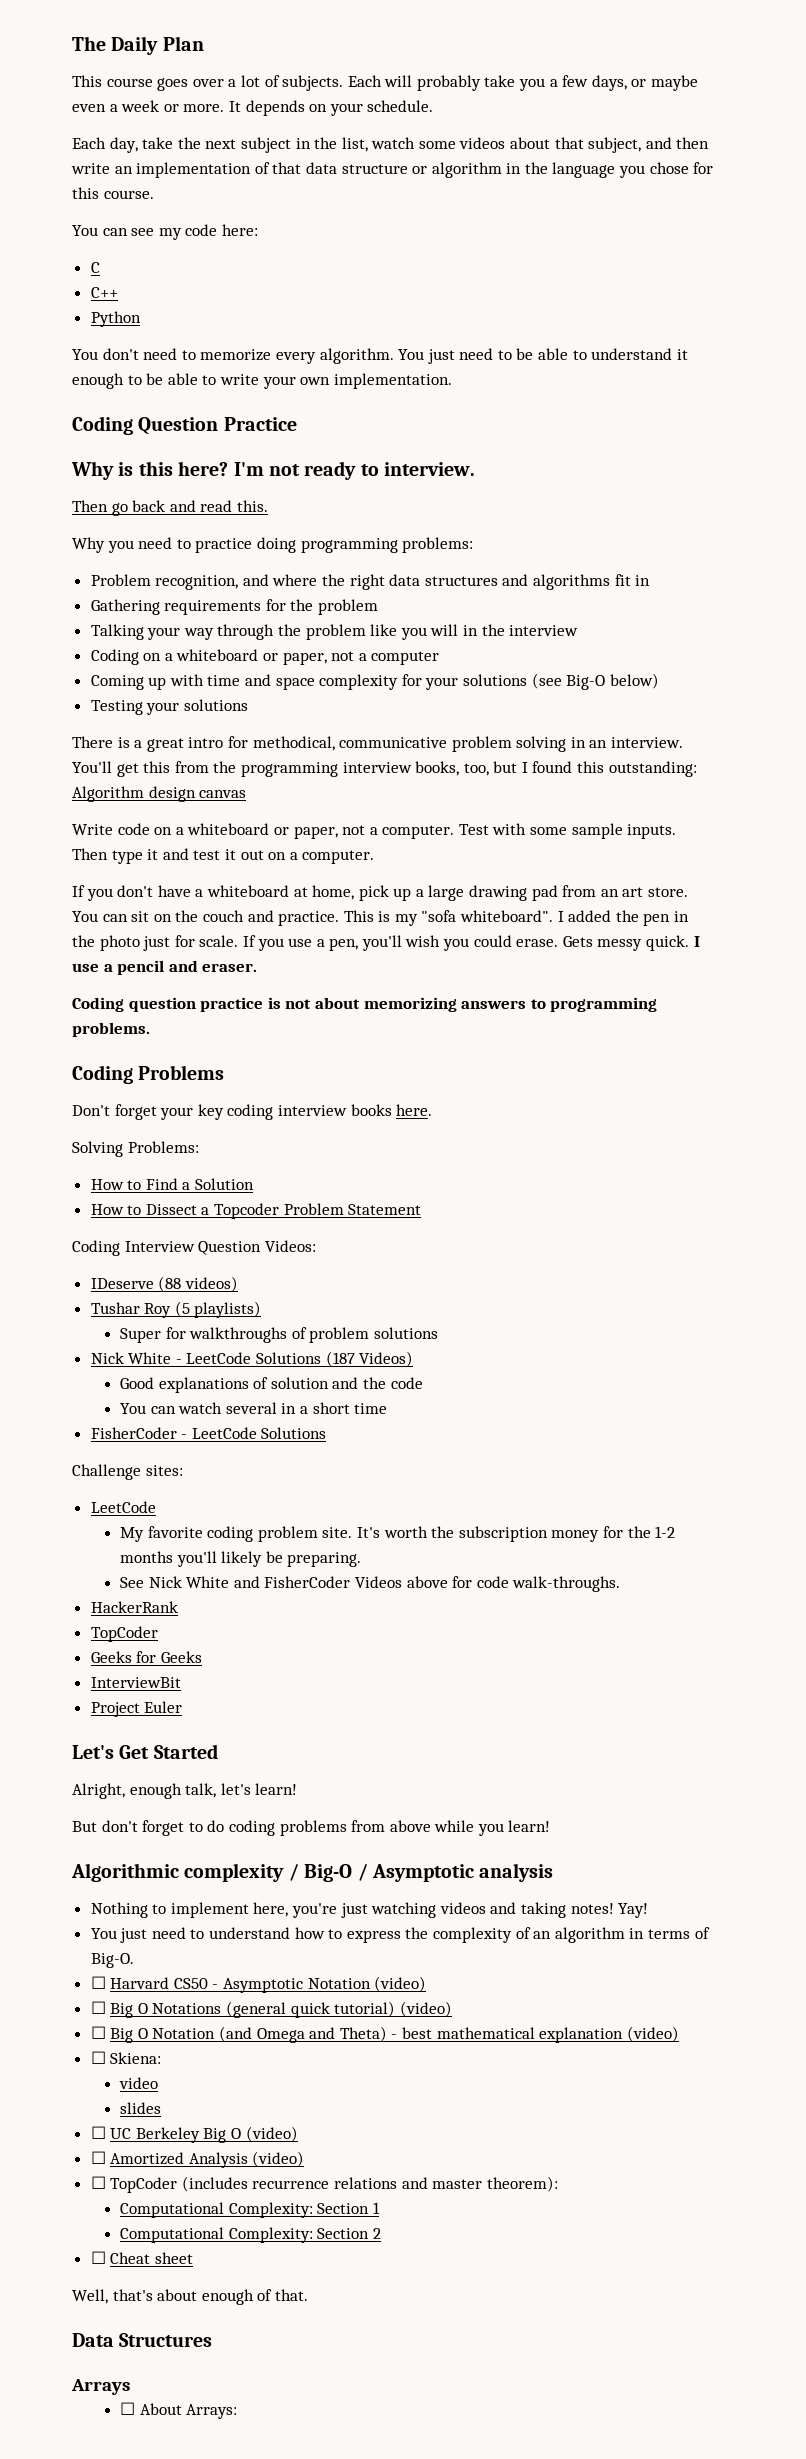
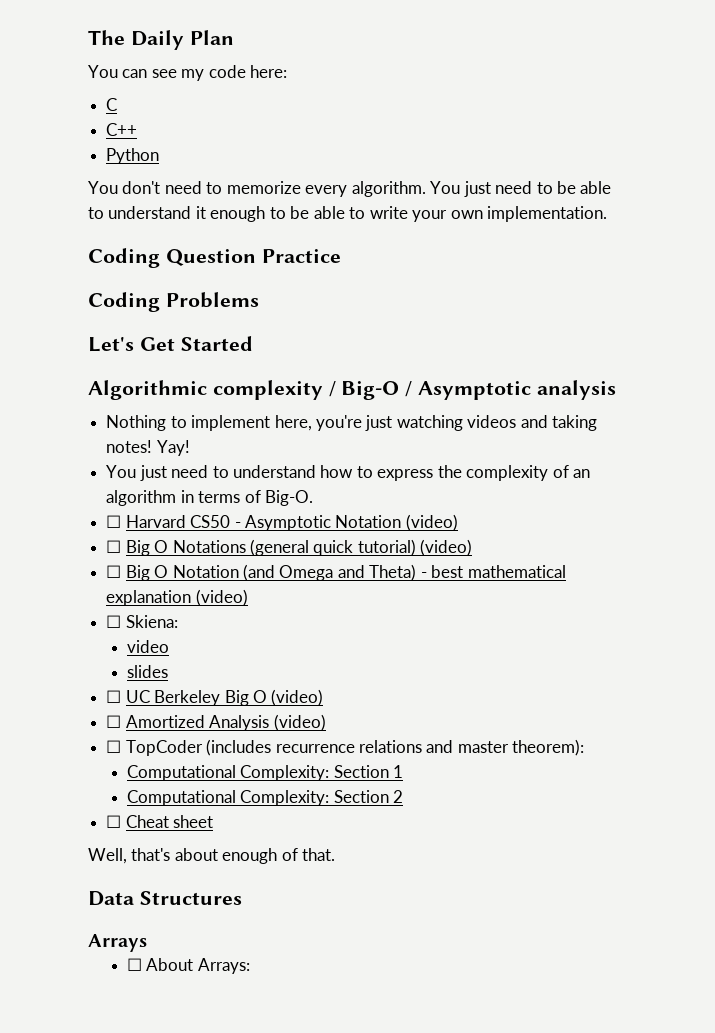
[72,75,699,91] [72,100,434,116] [72,137,710,153] [71,162,714,178] [72,187,154,199] // This course goes over a lot of subjects. Each will probably take you a few days, or maybe even a week or more. It depends on your schedule. // Each day, take the next subject in the list, watch some videos about that subject, and then write an implementation of that data structure or algorithm in the language you chose for this course. -> (234, 37) none
[71,461,476,480] [72,500,268,516] [72,537,474,553] [90,574,651,590] [90,599,379,615] [90,624,579,640] [90,649,440,665] [90,673,659,690] [90,699,248,715] [72,736,684,752] [72,761,697,777] [72,786,247,802] [72,823,677,839] [72,848,375,864] [72,885,689,901] [72,910,690,926] [72,935,700,951] [72,960,258,975] [72,997,658,1012] [72,1022,150,1037] [72,1065,225,1084] [72,1104,433,1120] [72,1141,199,1157] [90,1178,255,1190] [90,1203,422,1219] [72,1240,316,1256] [90,1276,238,1292] [90,1301,262,1318] [120,1327,439,1343] [90,1351,414,1367] [120,1377,423,1393] [120,1402,388,1414] [90,1427,327,1439] [72,1464,183,1480] [90,1501,156,1513] [120,1526,676,1542] [120,1551,362,1567] [120,1576,621,1592] [90,1601,178,1613] [90,1626,158,1642] [90,1651,202,1663] [90,1677,181,1688] [90,1701,183,1717] [72,1744,218,1759] [72,1783,298,1799] [72,1820,551,1836] Why is this here? I'm not ready to interview. // Then go back and read this. // Why you need to practice doing programming problems: // Problem recognition, and where the right data structures and algorithms fit in // Gathering requirements for the problem // Talking your way through the problem like you will in the interview // Coding on a whiteboard or paper, not a computer // Coming up with time and space complexity for your solutions (see Big-O below) // Testing your solutions // There is a great intro for methodical, communicative problem solving in an interview. You'll get this from the programming interview books, too, but I found this outstanding: Algorithm design canvas // Write code on a whiteboard or paper, not a computer. Test with some sample inputs. Then type it and test it out on a computer. // If you don't have a whiteboard at home, pick up a large drawing pad from an art store. You can sit on the couch and practice. This is my "sofa whiteboard". I added the pen in the photo just for scale. If you use a pen, you'll wish you could erase. Gets messy quick. I use a pencil and eraser. // Coding question practice is not about memorizing answers to programming problems. // Coding Problems // Don't forget your key coding interview books here. // Solving Problems: // How to Find a Solution // How to Dissect a Topcoder Problem Statement // Coding Interview Question Videos: // IDeserve (88 videos) // Tushar Roy (5 playlists) // Super for walkthroughs of problem solutions // Nick White - LeetCode Solutions (187 Videos) // Good explanations of solution and the code // You can watch several in a short time // FisherCoder - LeetCode Solutions // Challenge sites: // LeetCode // My favorite coding problem site. It's worth the subscription money for the 1-2 months you'll likely be preparing. // See Nick White and FisherCoder Videos above for code walk-throughs. // HackerRank // TopCoder // Geeks for Geeks // InterviewBit // Project Euler // Let's Get Started // Alright, enough talk, let's learn! // But don't forget to do coding problems from above while you learn! -> [88,292,259,312] [88,336,253,352] Coding Problems // Let's Get Started

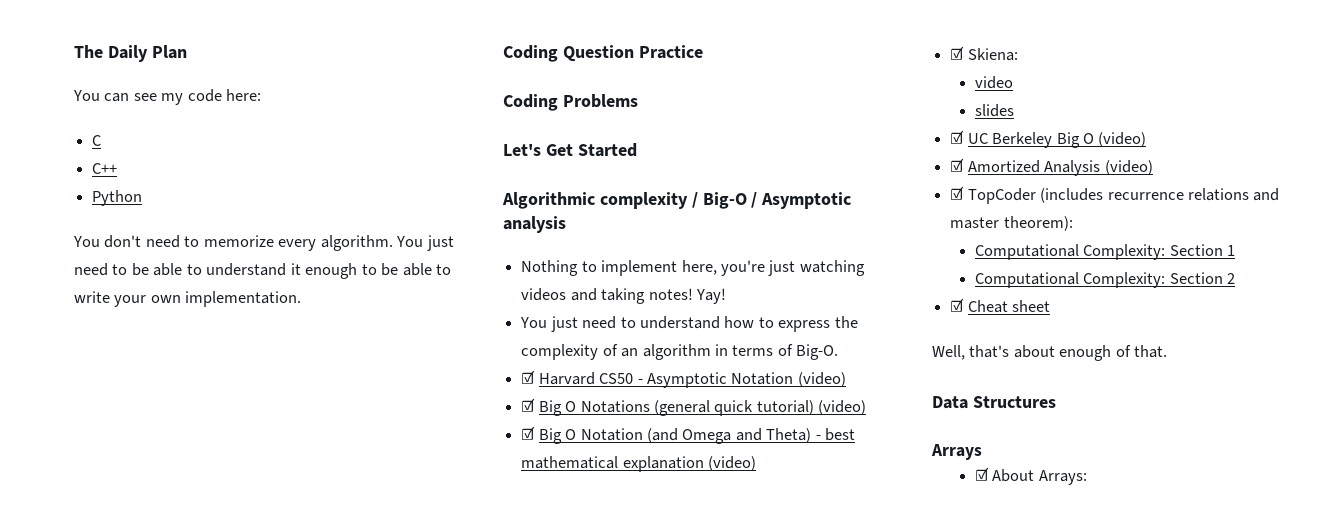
[106,515,122,528] ☐ -> [521,370,536,384] ☑
[106,540,122,553] ☐ -> [521,398,536,412] ☑
[106,565,122,578] ☐ -> [521,426,536,440] ☑
[106,615,122,628] ☐ -> [950,46,965,60] ☑
[106,690,122,703] ☐ -> [950,130,965,144] ☑
[106,715,122,728] ☐ -> [950,158,965,172] ☑
[106,740,122,753] ☐ -> [950,186,965,200] ☑
[106,815,122,828] ☐ -> [950,298,965,312] ☑
[126,958,142,971] ☐ -> [974,467,989,481] ☑

